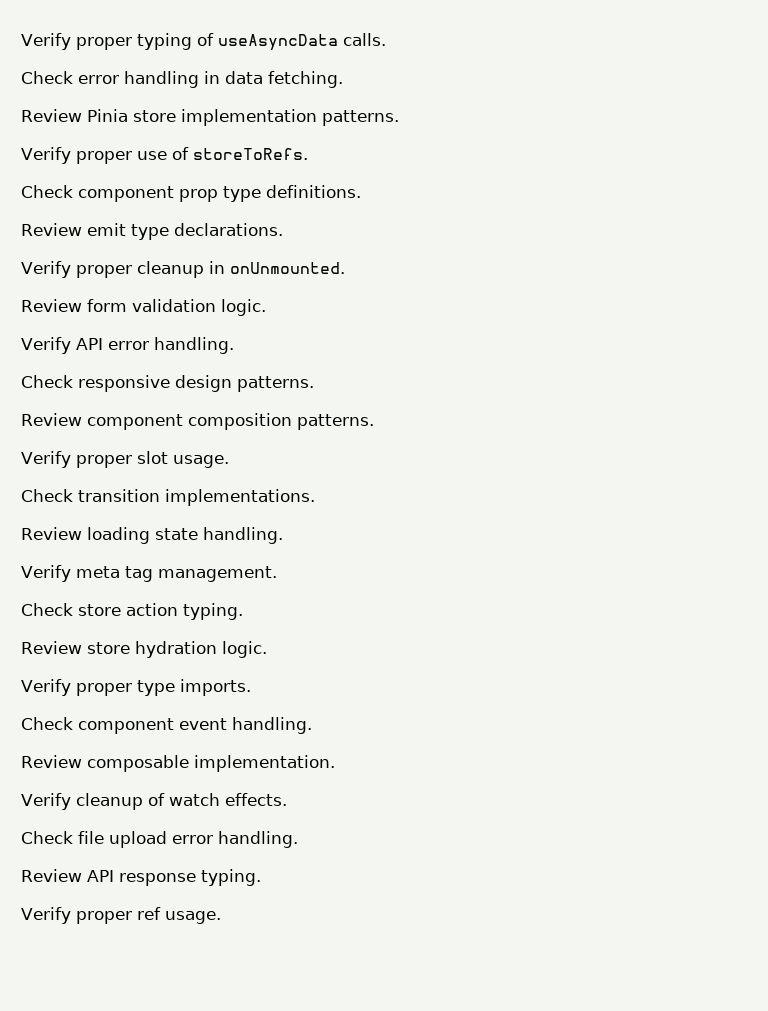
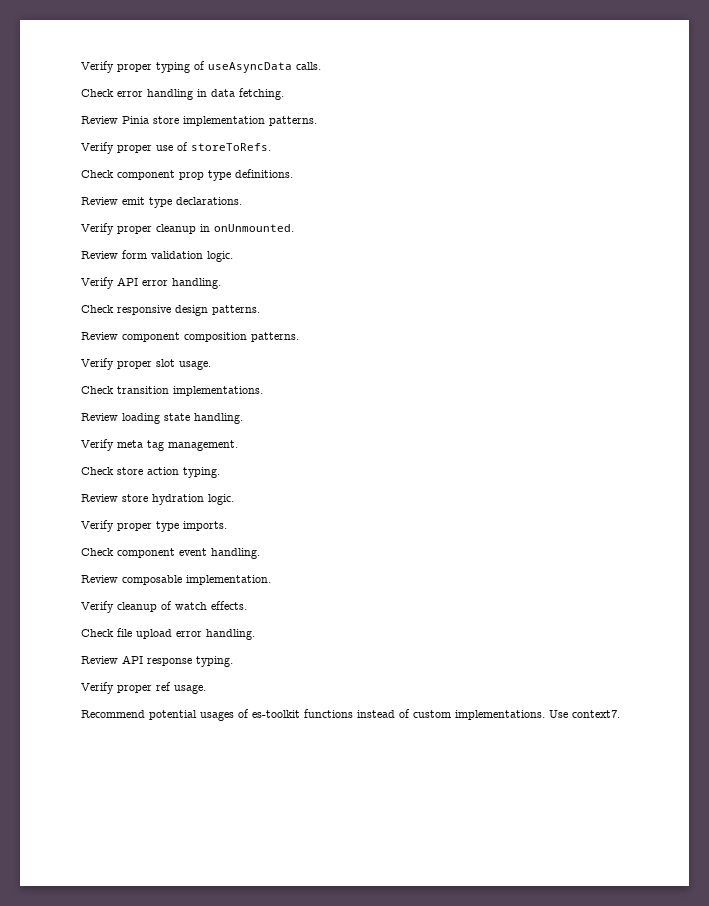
(221, 917) none -> [81,709,620,721] // Recommend potential usages of es-toolkit functions instead of custom implementations. Use context7.

